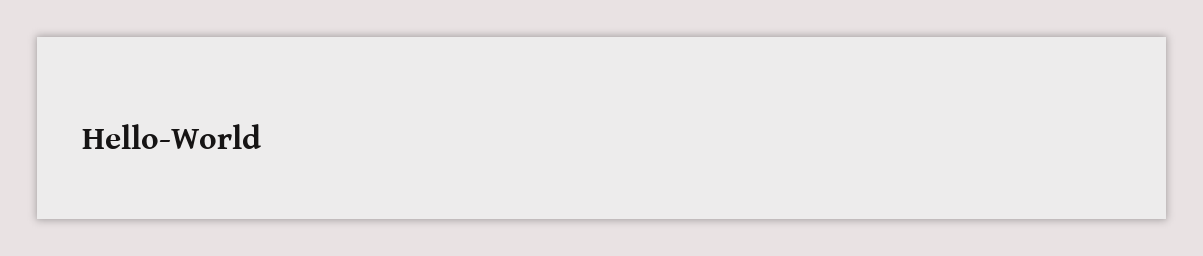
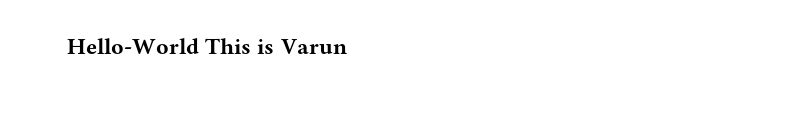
(261, 136) none -> [205,38,347,54] This is Varun

